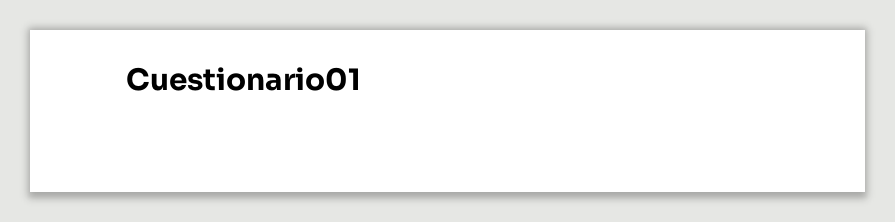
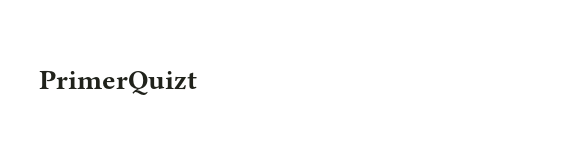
[126,67,361,91] Cuestionario01 -> [39,70,197,95] PrimerQuizt

